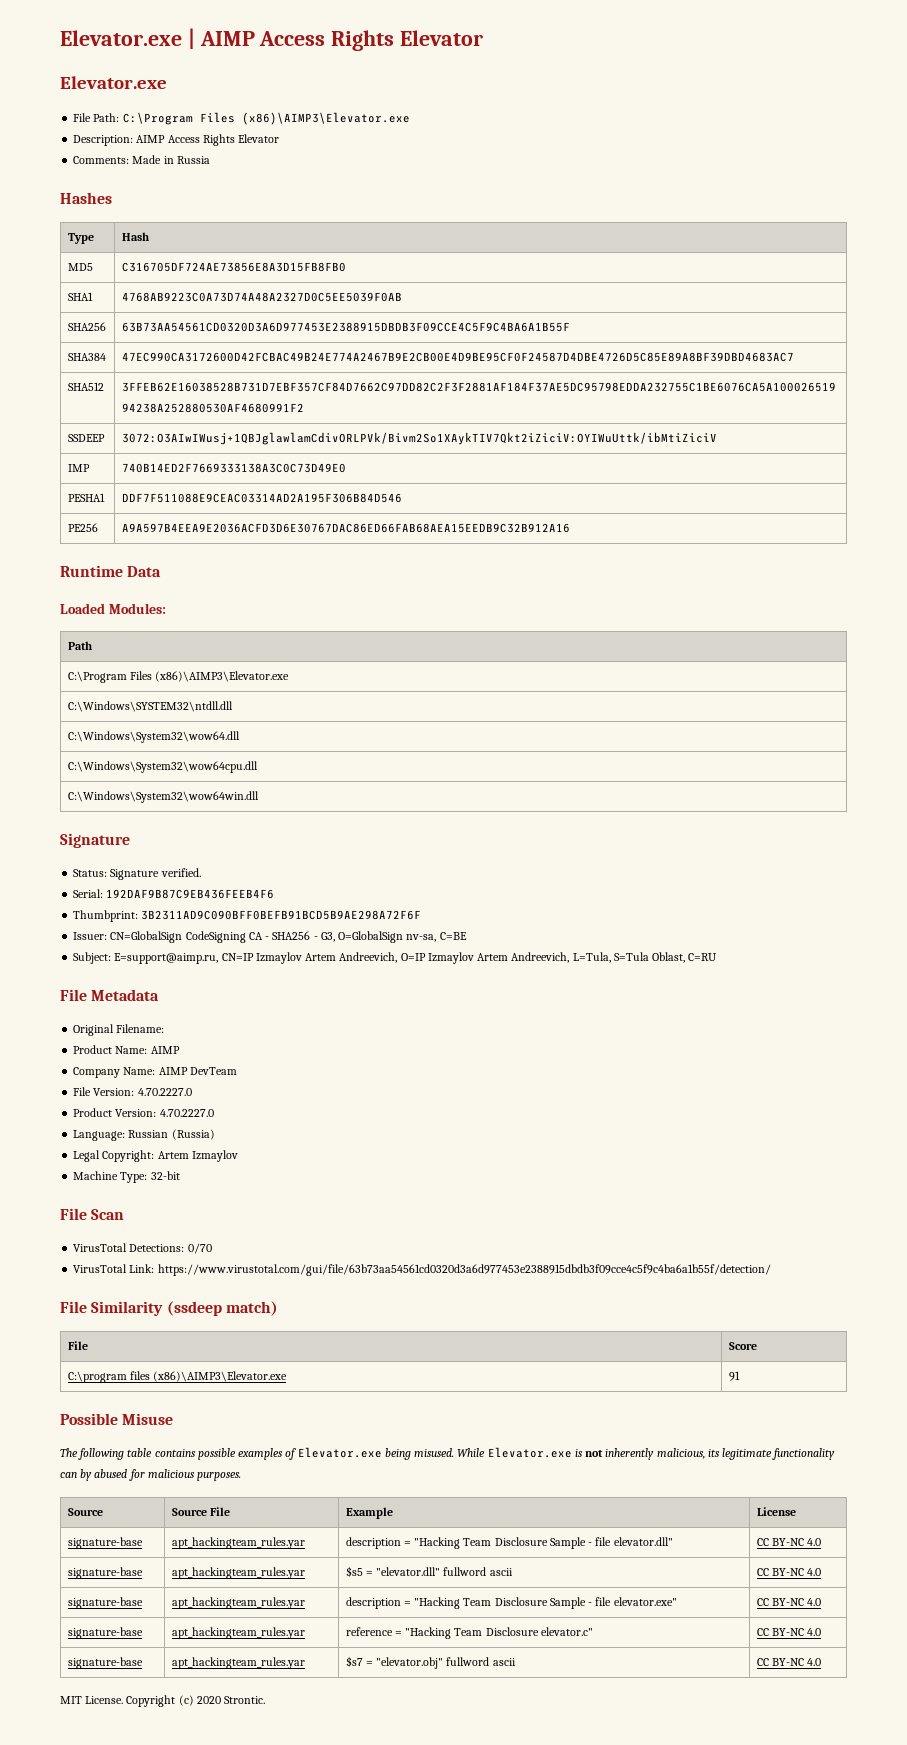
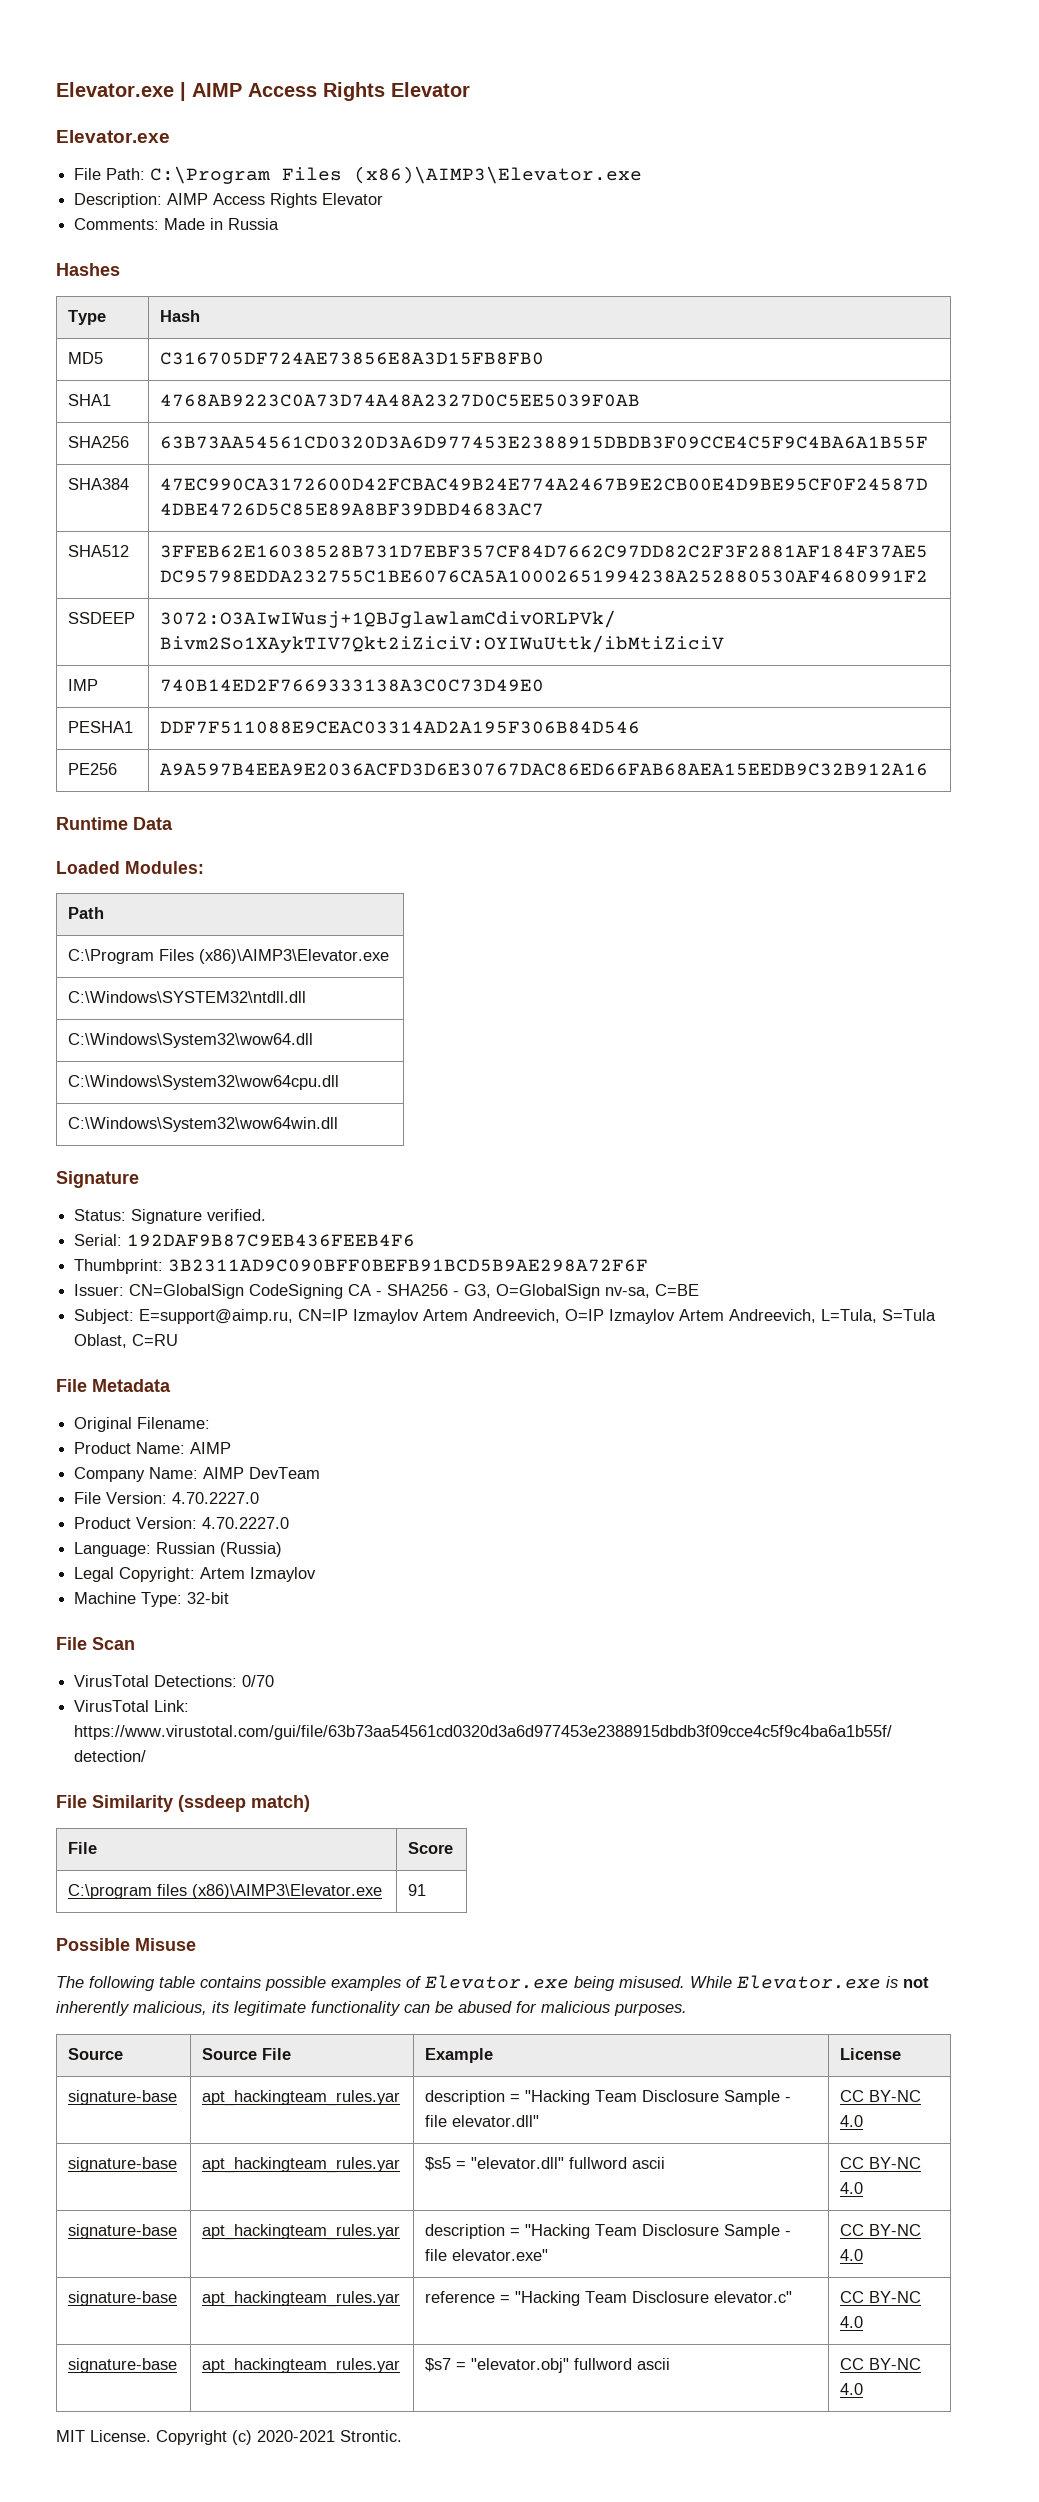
[80,1469,93,1481] by -> [435,2001,453,2013] be
[196,1696,221,1704] 2020 -> [257,2430,335,2442] 2020-2021

